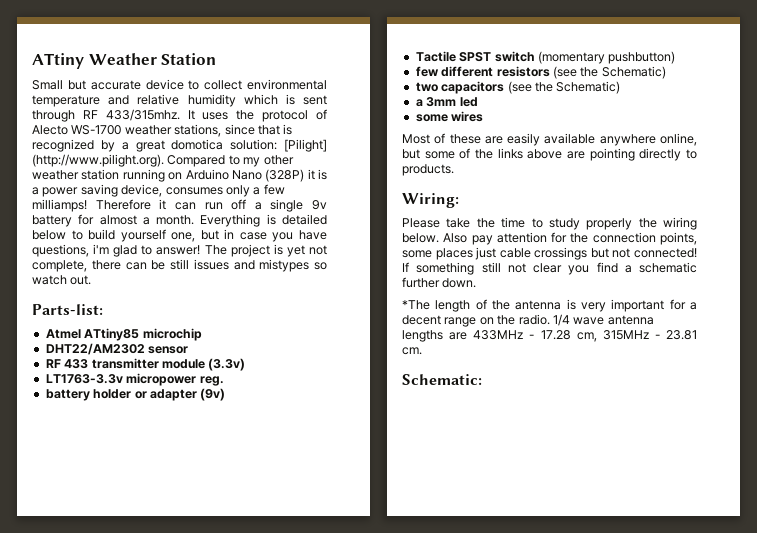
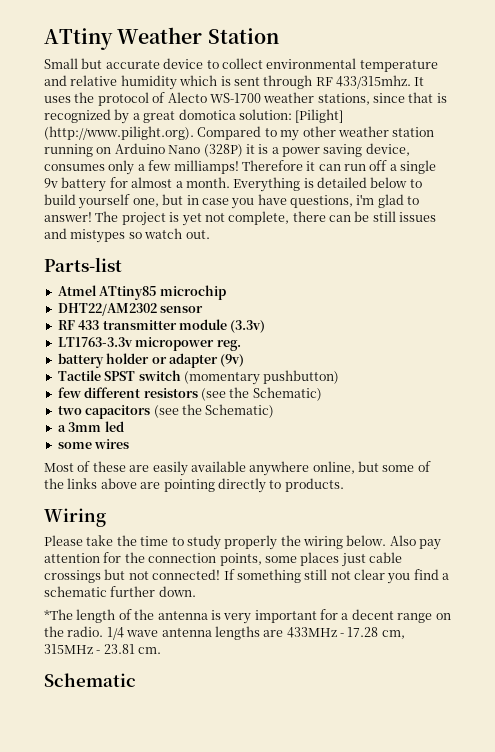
[32,304,103,315] Parts-list: -> [44,257,122,272] Parts-list
[402,193,459,208] Wiring: -> [44,508,106,527] Wiring
[402,374,482,385] Schematic: -> [44,673,136,687] Schematic

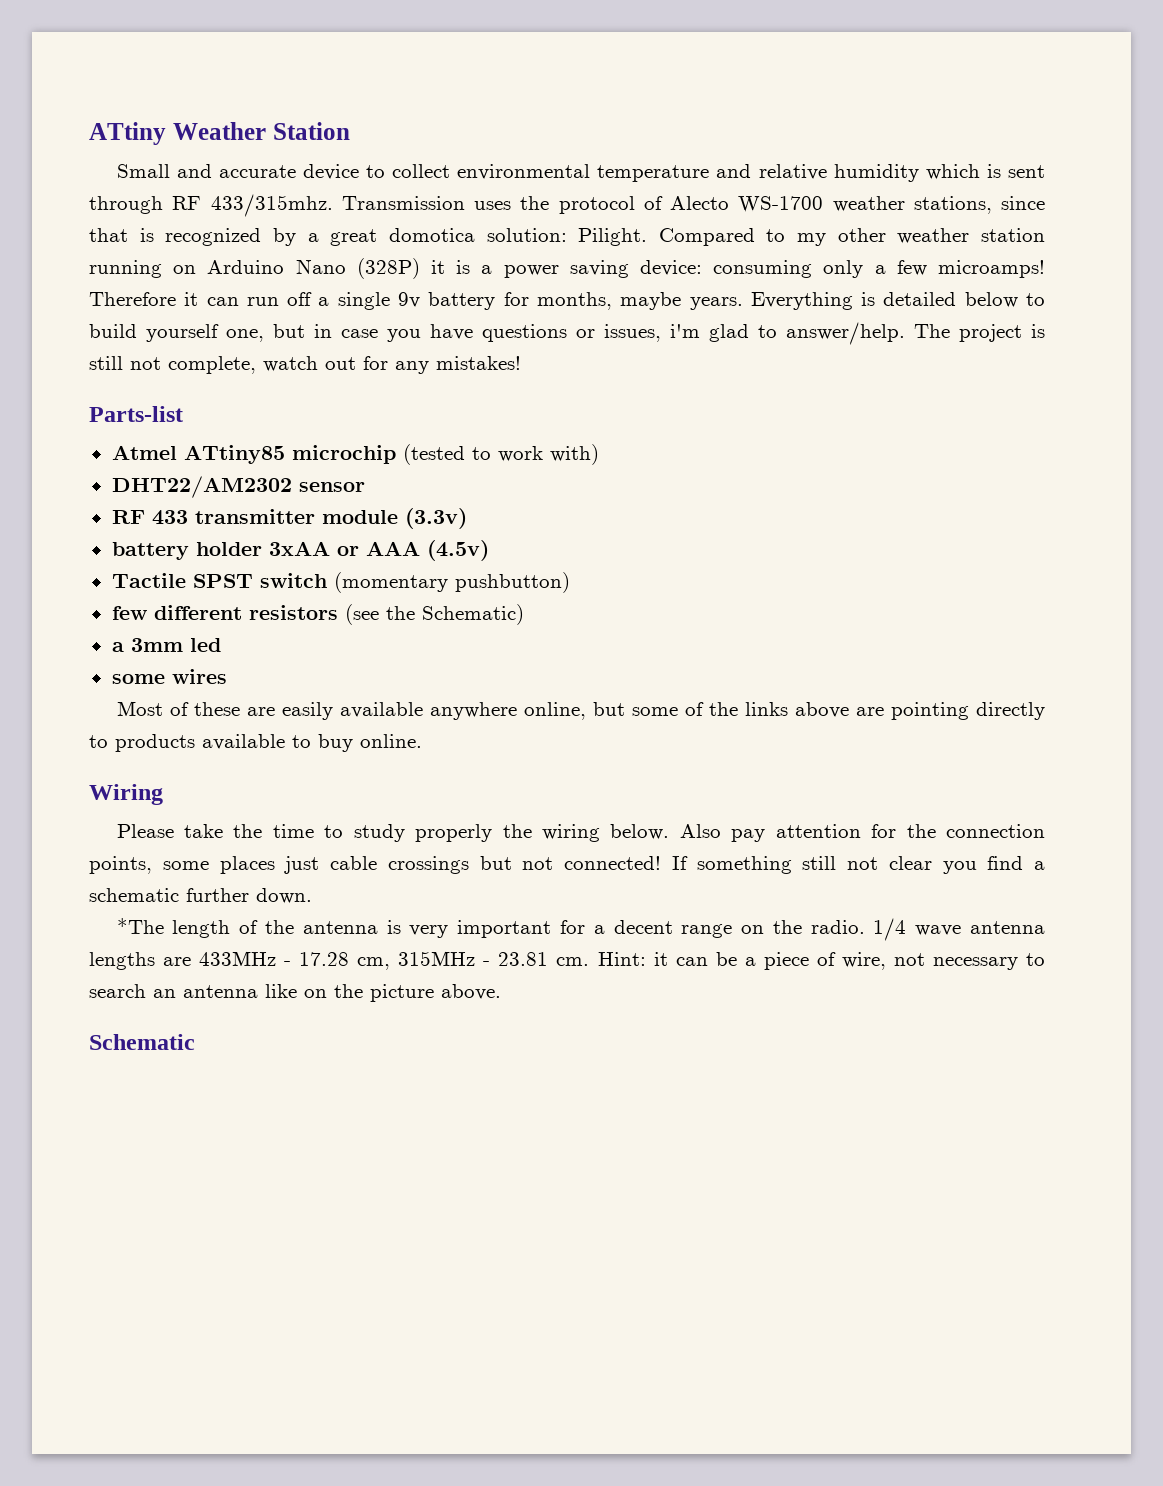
[81,58,103,69] but -> [176,164,212,178] and
[414,77,425,86] It -> [341,196,465,210] Transmission
[295,109,344,123] [44,126,194,140] [Pilight] (http://www.pilight.org). -> [578,228,648,246] Pilight.
[365,143,410,156] [44,164,105,171] device, consumes -> [640,260,813,278] device: consuming
[173,160,239,174] milliamps! -> [938,260,1046,278] microamps!
[131,177,230,188] almost a month. -> [536,292,743,310] months, maybe years.
[290,195,353,208] questions, -> [482,324,661,342] questions or issues,
[44,212,92,222] answer! -> [786,322,905,345] answer/help.
[181,213,202,226] yet -> [89,356,123,370] still
[292,211,437,222] [44,228,210,243] there can be still issues and mistypes so watch out. -> [263,356,521,374] watch out for any mistakes!
(226, 292) none -> [402,444,599,465] (tested to work with)
[57,337,241,351] // LT1763-3.3v micropower reg. -> (467, 518) none
[151,353,245,368] or adapter (9v) -> [268,540,489,561] 3xAA or AAA (4.5v)
[57,404,275,419] // two capacitors (see the Schematic) -> (524, 614) none
[284,478,344,492] products. -> [115,734,422,752] products available to buy online.
(162, 650) none -> [597,952,1045,970] [89,984,501,1002] Hint: it can be a piece of wire, not necessary to search an antenna like on the picture above.

